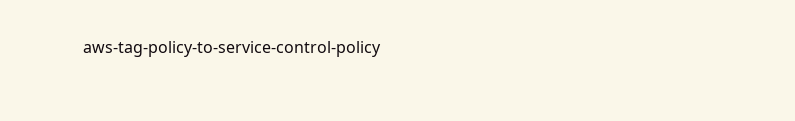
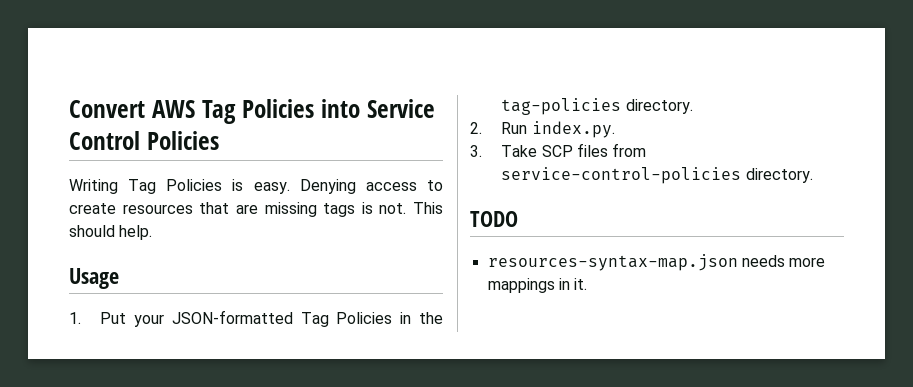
[83,41,381,57] aws-tag-policy-to-service-control-policy -> [69,99,435,124] [69,131,219,150] [69,179,443,194] [69,202,443,217] [69,225,153,240] [69,268,119,289] [69,310,443,327] [501,98,693,115] [470,121,615,138] [470,143,647,157] [501,167,813,184] [470,211,518,227] [487,254,826,271] [487,278,588,293] Convert AWS Tag Policies into Service Control Policies // Writing Tag Policies is easy. Denying access to create resources that are missing tags is not. This should help. // Usage // 1. Put your JSON-formatted Tag Policies in the tag-policies directory. // 2. Run index.py. // 3. Take SCP files from service-control-policies directory. // TODO // resources-syntax-map.json needs more mappings in it.

